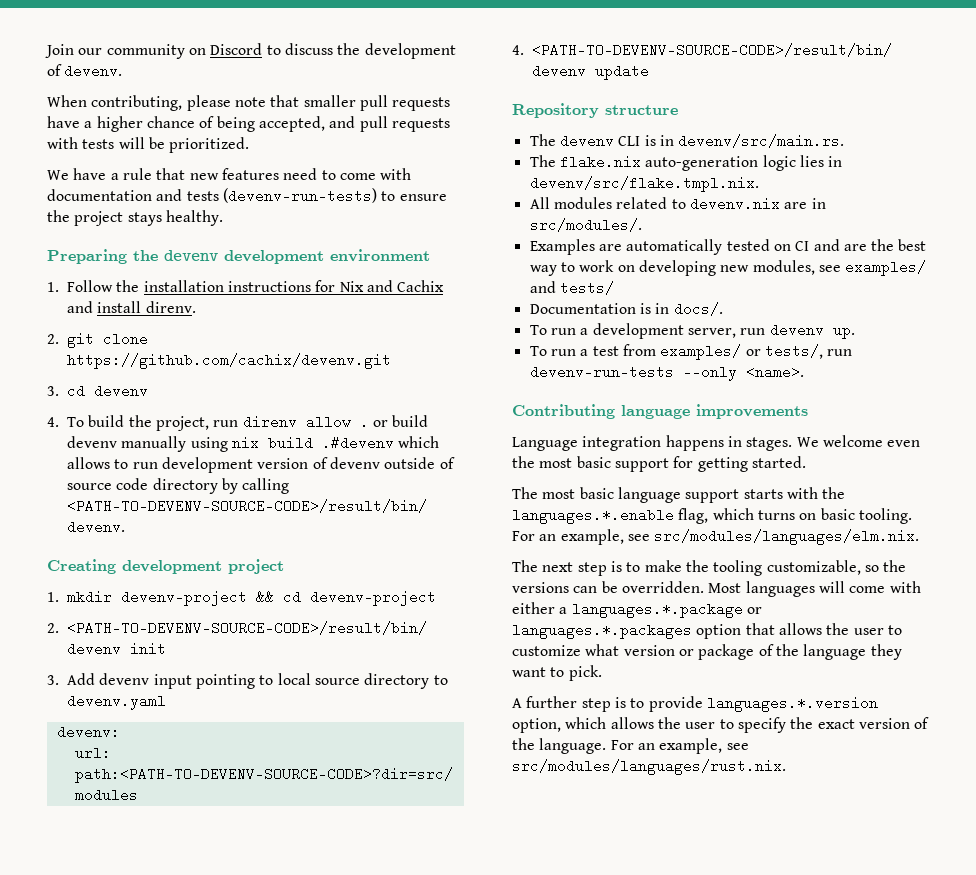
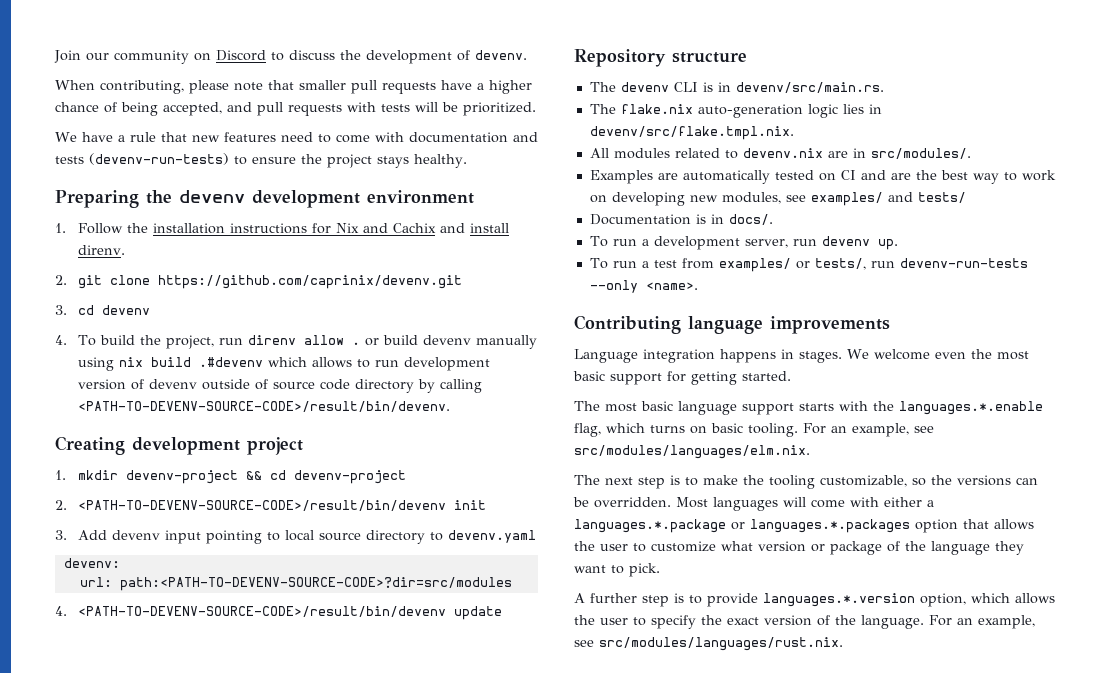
[67,353,391,369] https://github.com/cachix/devenv.git -> [158,275,463,289] https://github.com/caprinix/devenv.git

